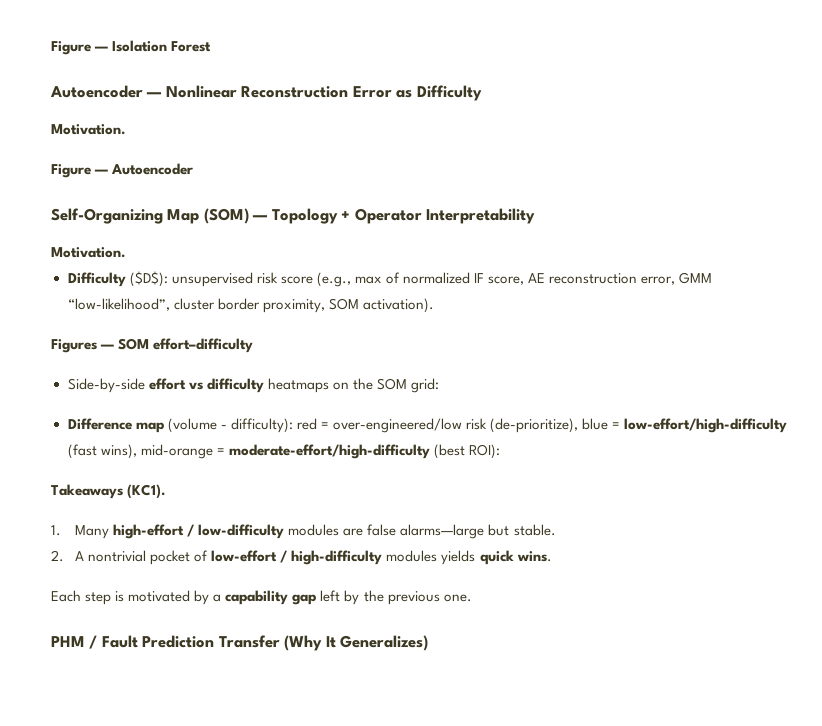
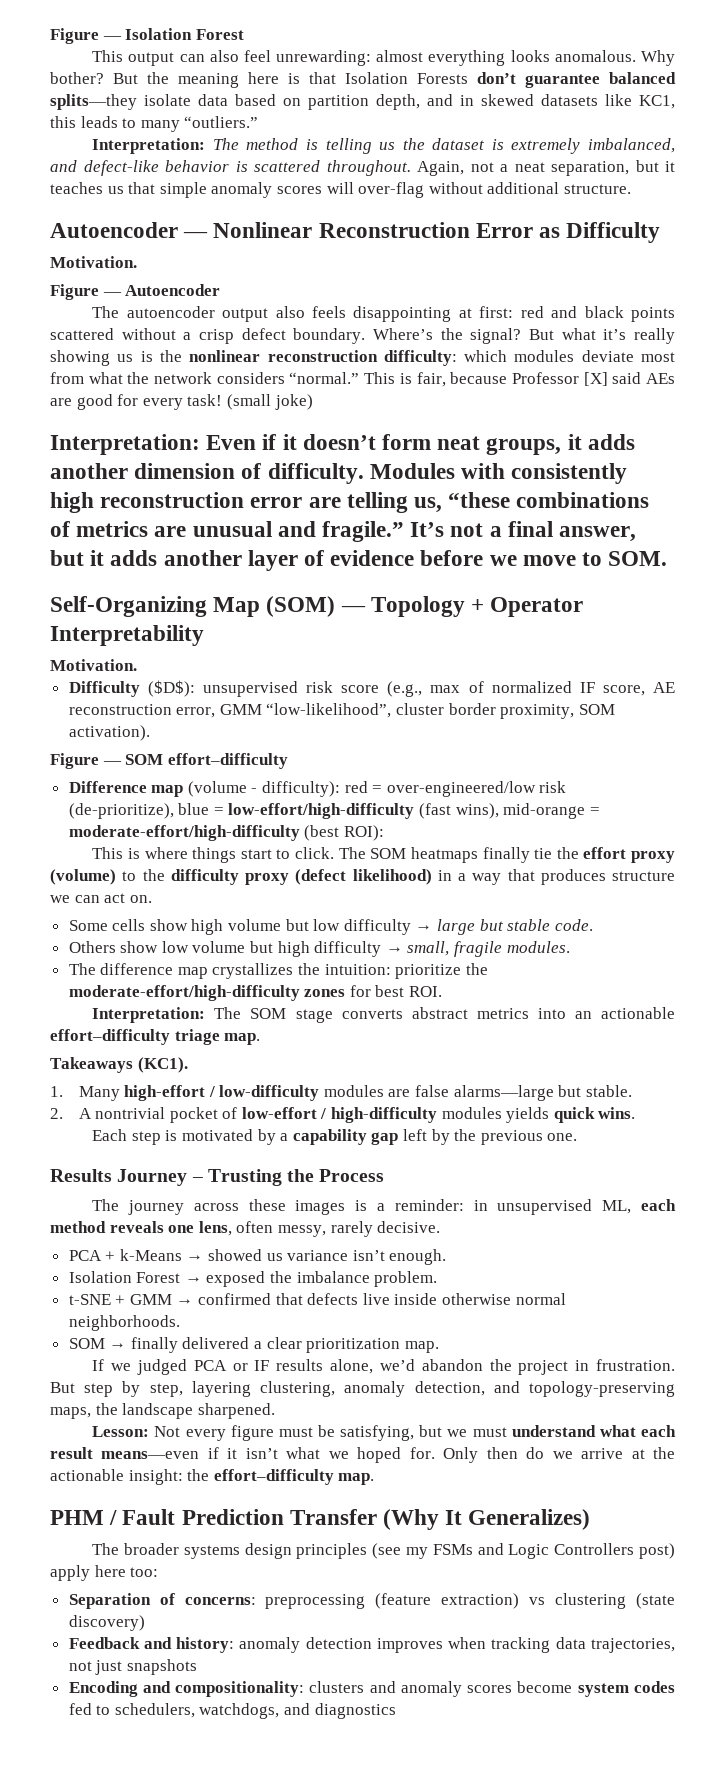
(212, 46) none -> [92,50,675,66] [50,72,676,88] [50,94,675,110] [50,116,259,132] [92,138,676,154] [50,160,675,176] [50,182,631,198] // This output can also feel unrewarding: almost everything looks anomalous. Why bother? But the meaning here is that Isolation Forests don’t guarantee balanced splits—they isolate data based on partition depth, and in skewed datasets like KC1, this leads to many “outliers.” // Interpretation: The method is telling us the dataset is extremely imbalanced, and defect-like behavior is scattered throughout. Again, not a neat separation, but it teaches us that simple anomaly scores will over-flag without additional structure.
(194, 169) none -> [92,306,675,322] [50,328,675,344] [50,350,675,366] [50,372,675,387] [50,394,313,410] [50,434,635,455] [50,463,628,484] [50,492,650,513] [50,521,637,542] [50,550,668,571] // The autoencoder output also feels disappointing at first: red and black points scattered without a crisp defect boundary. Where’s the signal? But what it’s really showing us is the nonlinear reconstruction difficulty: which modules deviate most from what the network considers “normal.” This is fair, because Professor [X] said AEs are good for every task! (small joke) // Interpretation: Even if it doesn’t form neat groups, it adds another dimension of difficulty. Modules with consistently high reconstruction error are telling us, “these combinations of metrics are unusual and fragile.” It’s not a final answer, but it adds another layer of evidence before we move to SOM.
[51,339,97,353] Figures -> [50,753,99,769] Figure
[67,378,439,393] // Side-by-side effort vs difficulty heatmaps on the SOM grid: -> (288, 761) none
(500, 451) none -> [92,847,675,863] [50,869,675,885] [50,893,152,903] [68,919,593,935] [68,941,570,957] [68,963,488,979] [68,985,443,1001] [92,1007,676,1023] [50,1029,261,1045] // This is where things start to click. The SOM heatmaps finally tie the effort proxy (volume) to the difficulty proxy (defect likelihood) in a way that produces structure we can act on. // Some cells show high volume but low difficulty → large but stable code. // Others show low volume but high difficulty → small, fragile modules. // The difference map crystallizes the intuition: prioritize the moderate-effort/high-difficulty zones for best ROI. // Interpretation: The SOM stage converts abstract metrics into an actionable effort–difficulty triage map.
(472, 598) none -> [50,1169,385,1186] [92,1199,676,1215] [50,1221,441,1237] [68,1249,447,1265] [68,1271,438,1287] [68,1293,566,1305] [68,1315,180,1331] [68,1337,439,1353] [92,1359,675,1375] [50,1381,675,1397] [50,1403,275,1419] [92,1425,676,1441] [50,1447,675,1463] [50,1469,375,1485] // Results Journey – Trusting the Process // The journey across these images is a reminder: in unsupervised ML, each method reveals one lens, often messy, rarely decisive. // PCA + k-Means → showed us variance isn’t enough. // Isolation Forest → exposed the imbalance problem. // t-SNE + GMM → confirmed that defects live inside otherwise normal neighborhoods. // SOM → finally delivered a clear prioritization map. // If we judged PCA or IF results alone, we’d abandon the project in frustration. But step by step, layering clustering, anomaly detection, and topology-preserving maps, the landscape sharpened. // Lesson: Not every figure must be satisfying, but we must understand what each result means—even if it isn’t what we hoped for. Only then do we arrive at the actionable insight: the effort–difficulty map.
(429, 643) none -> [92,1543,675,1559] [50,1565,159,1581] [68,1593,675,1609] [68,1615,145,1631] [68,1637,675,1653] [68,1659,197,1675] [68,1681,675,1697] [68,1703,396,1719] // The broader systems design principles (see my FSMs and Logic Controllers post) apply here too: // Separation of concerns: preprocessing (feature extraction) vs clustering (state discovery) // Feedback and history: anomaly detection improves when tracking data trajectories, not just snapshots // Encoding and compositionality: clusters and anomaly scores become system codes fed to schedulers, watchdogs, and diagnostics

